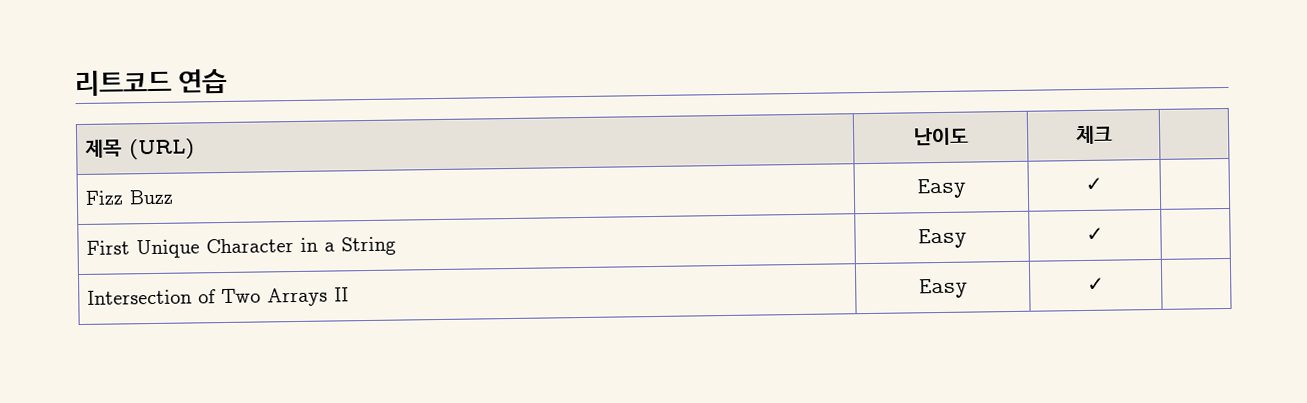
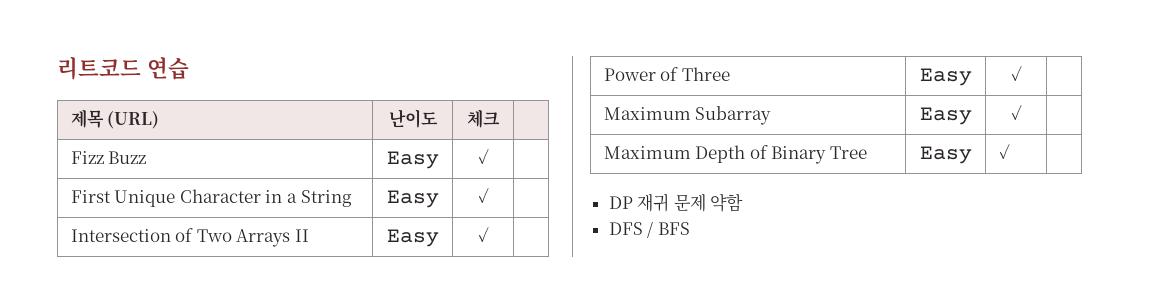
(1105, 284) none -> [603,67,730,81] [919,68,972,86] [1010,66,1022,81] [603,106,772,125] [919,107,972,125] [1010,105,1022,120] [603,145,867,164] [919,146,972,164] [998,144,1010,159] [608,193,744,212] [608,221,690,238] // Power of Three | Easy | ✓ | // Maximum Subarray | Easy | ✓ | // Maximum Depth of Binary Tree | Easy | ✓ | // DP 재귀 문제 약함 // DFS / BFS

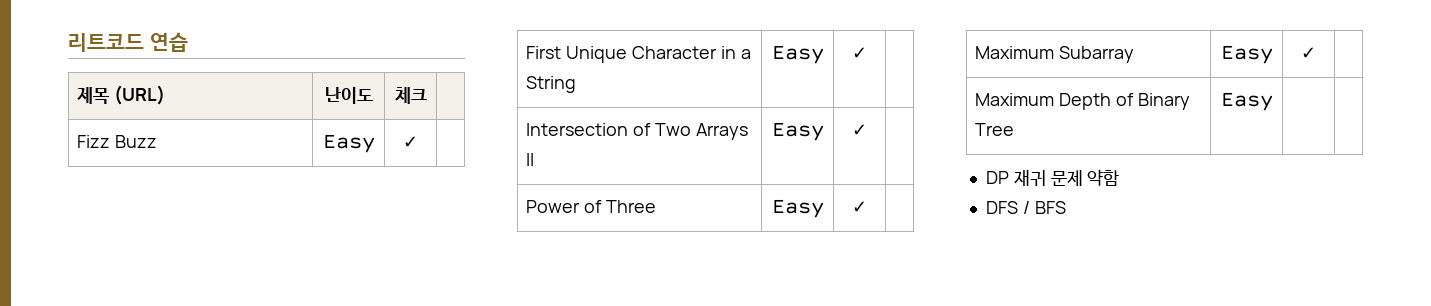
[998,144,1010,159] ✓ -> (1273, 101) none

